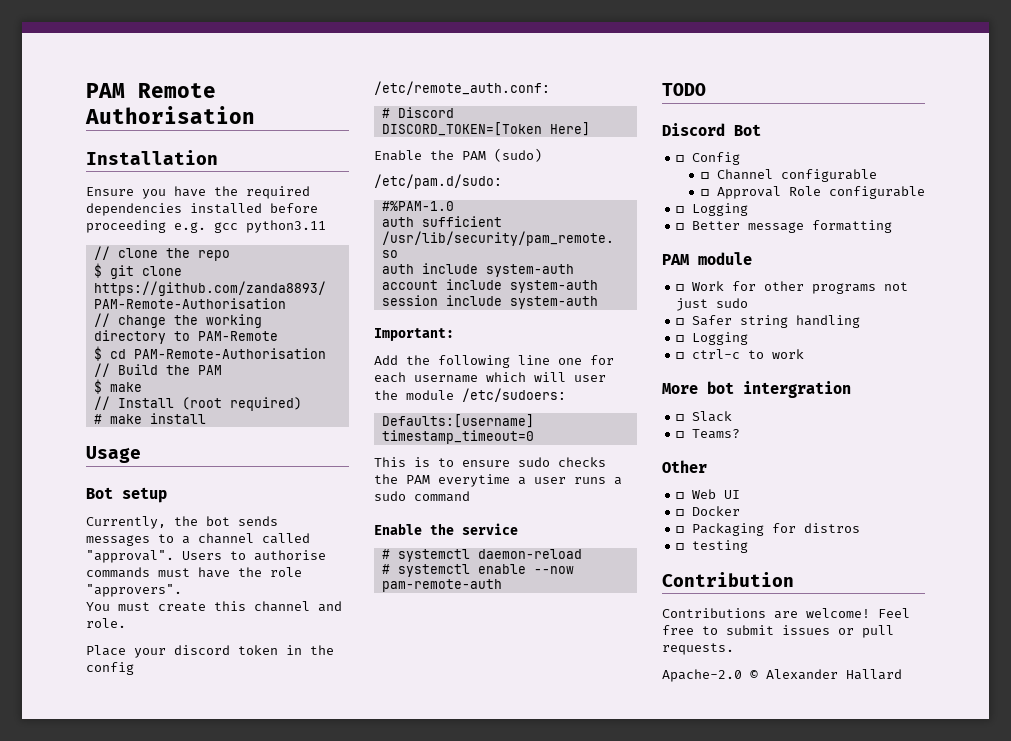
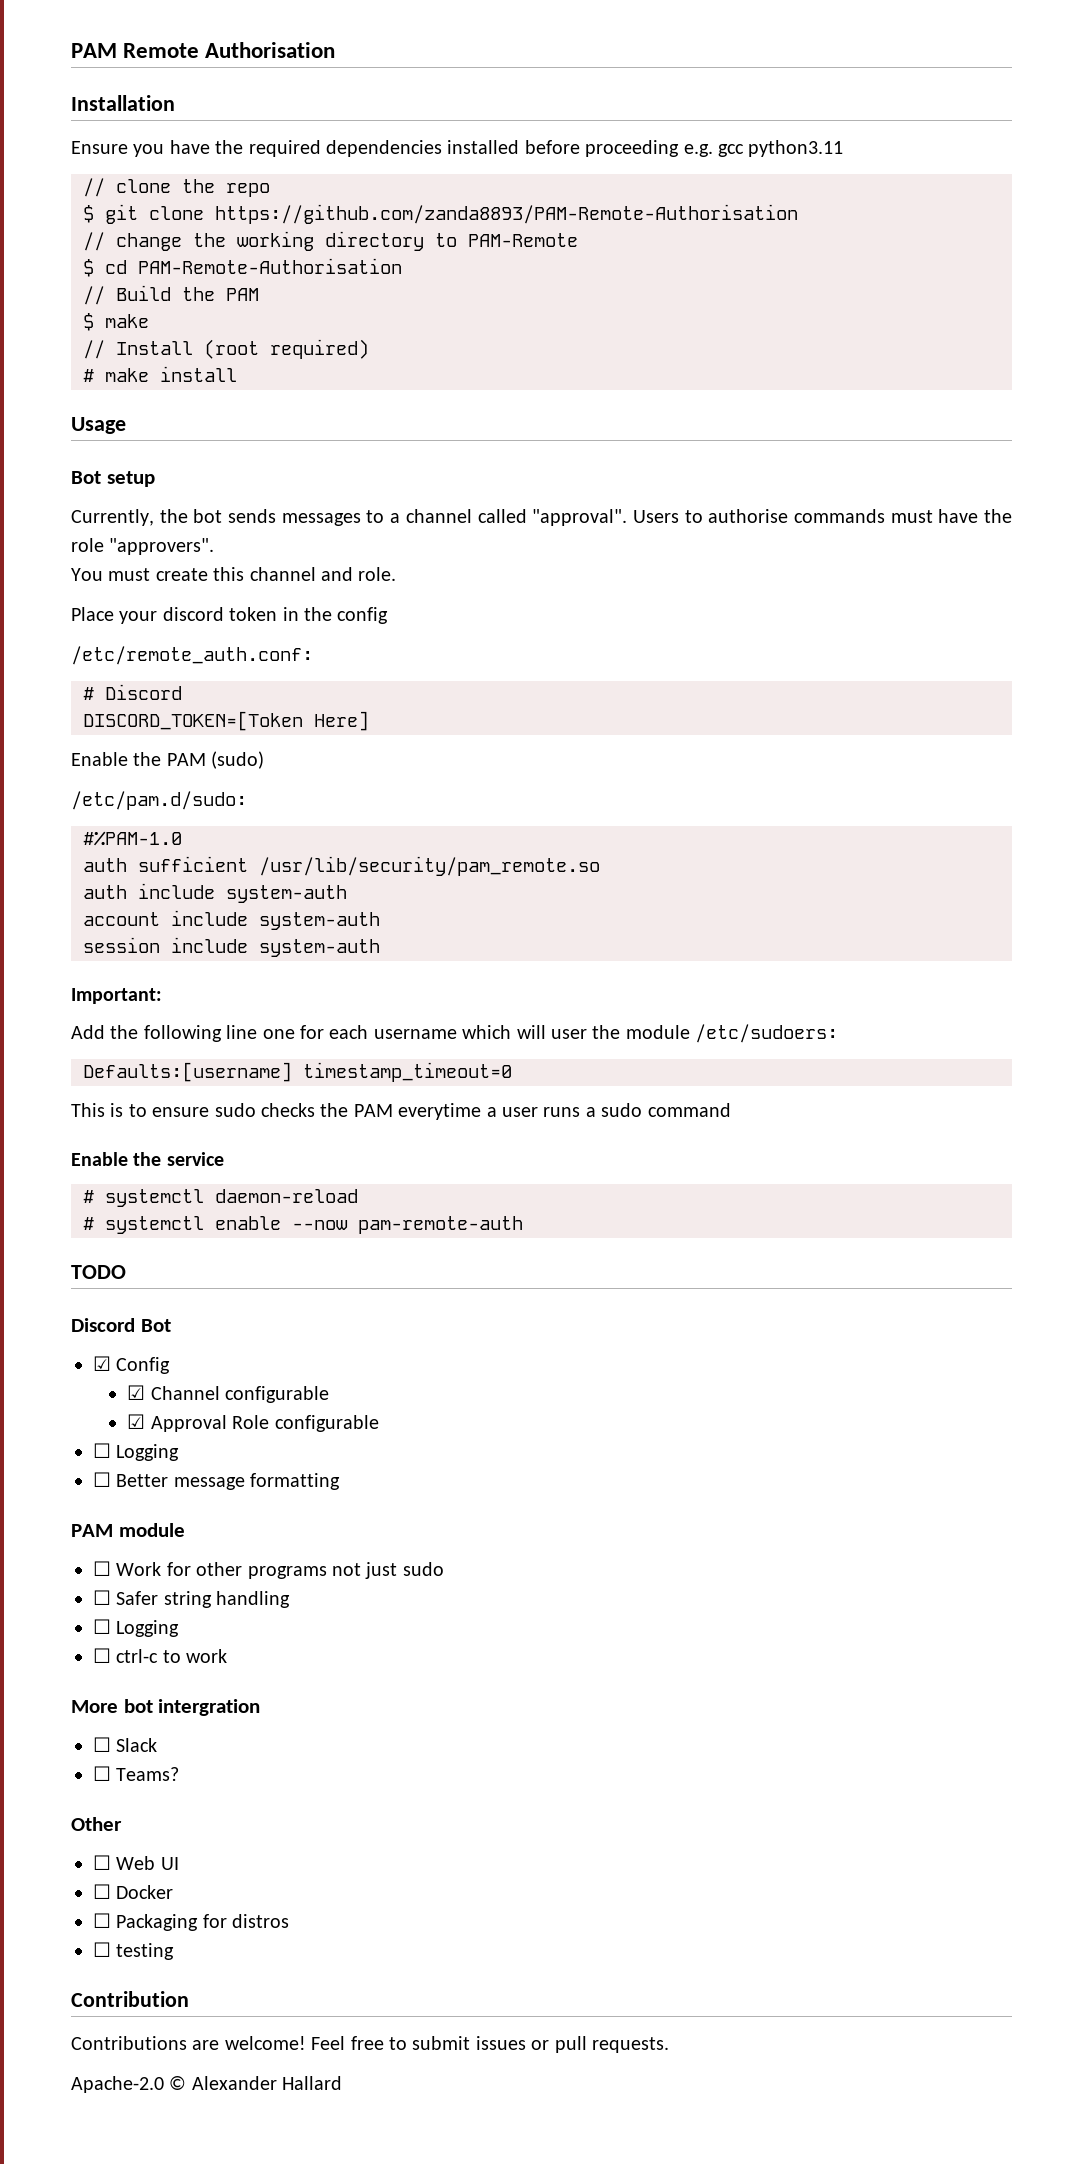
[676,155,685,162] ☐ -> [93,1356,111,1371] ☑
[700,172,709,179] ☐ -> [127,1385,146,1400] ☑
[700,189,709,196] ☐ -> [127,1414,146,1429] ☑

